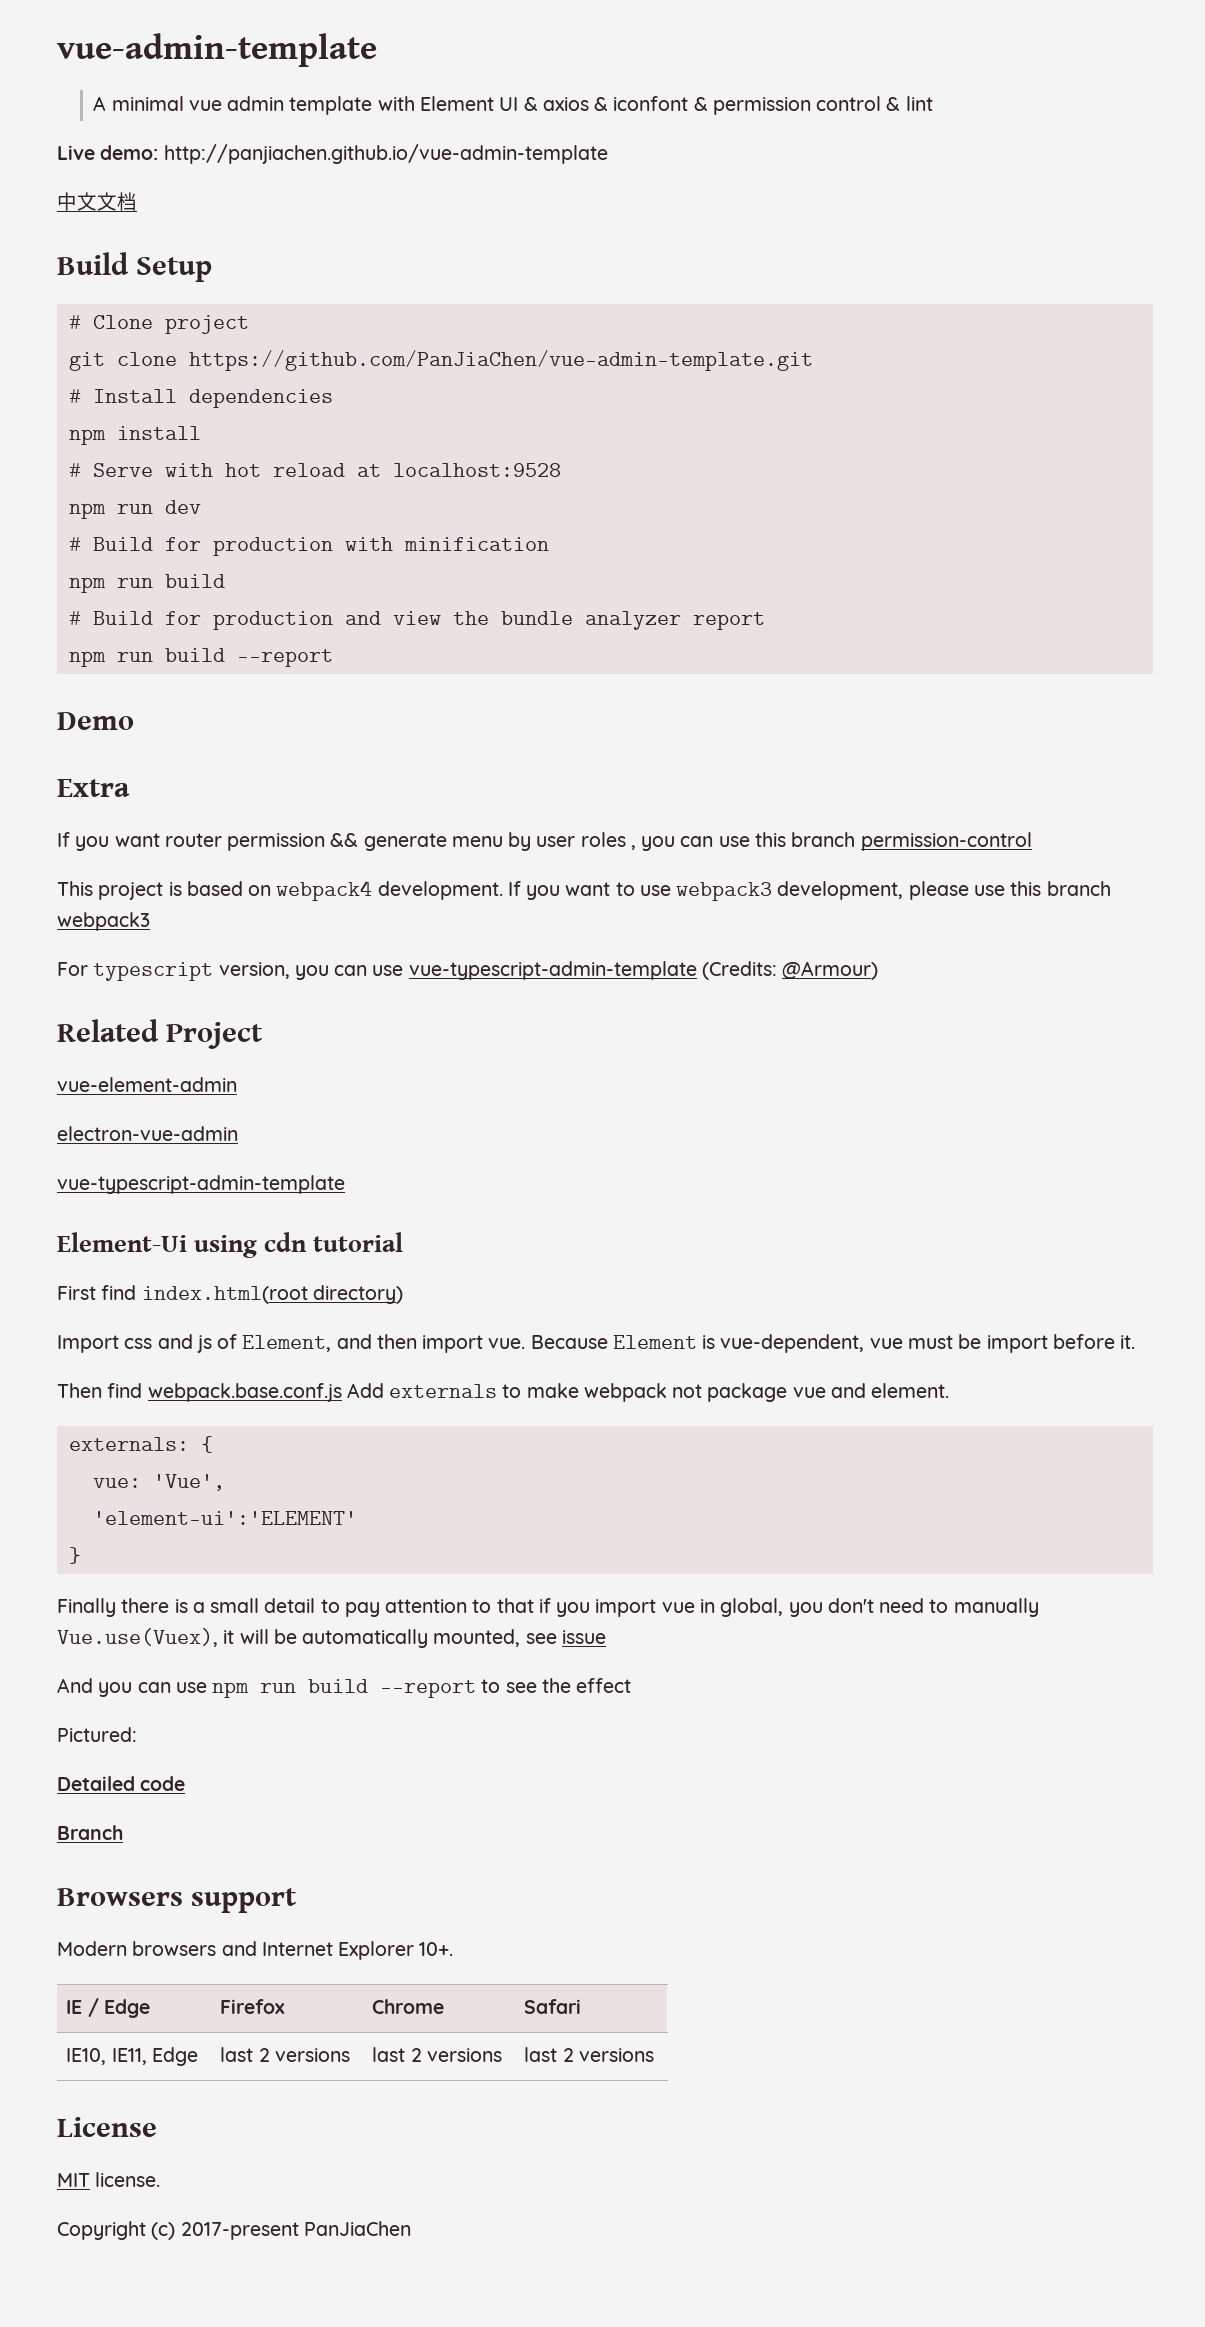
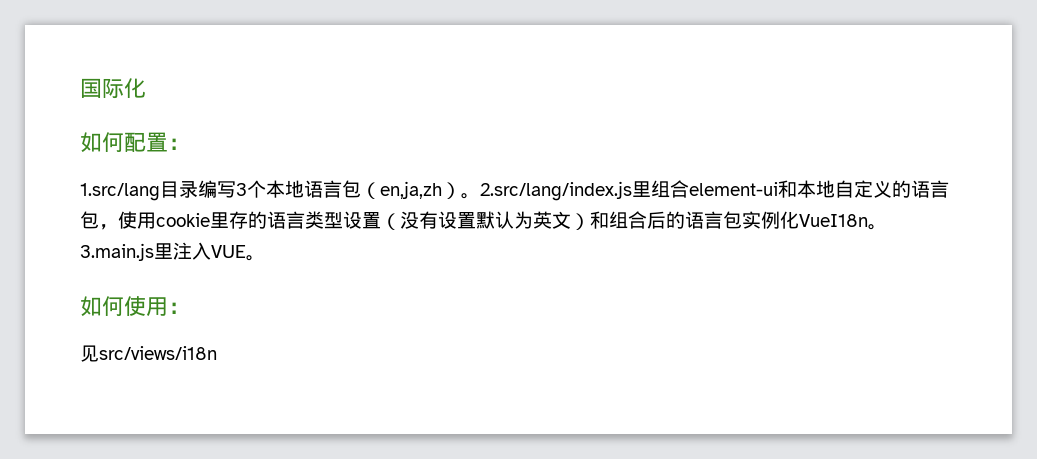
[57,33,377,67] [93,96,933,115] [57,144,608,164] [57,192,137,211] [57,252,213,282] [68,315,249,334] [68,350,813,371] [68,389,333,408] [68,426,201,445] [68,463,561,477] [68,500,201,519] [68,537,549,556] [68,574,225,593] [68,611,765,630] [68,648,333,667] [57,712,134,730] [57,779,130,797] [57,832,1032,851] [57,880,1111,901] [57,912,150,931] [57,961,879,981] [57,1019,264,1049] [57,1077,237,1092] [57,1126,238,1141] [57,1175,345,1194] [57,1232,404,1258] [57,1285,403,1304] [57,1334,1136,1353] [57,1383,950,1402] [68,1436,213,1453] [92,1474,225,1491] [92,1511,357,1525] [68,1547,81,1564] [57,1598,1039,1617] [57,1628,606,1648] [57,1678,632,1698] [57,1727,137,1742] [57,1776,186,1791] [57,1825,123,1840] [57,1888,298,1913] [57,1941,454,1960] [66,1998,150,2018] [220,1999,286,2014] [372,1999,445,2014] [524,1999,582,2014] [66,2047,198,2066] [220,2047,350,2062] [372,2047,502,2062] [524,2047,654,2062] [57,2117,157,2137] [57,2172,161,2187] [57,2221,411,2240] vue-admin-template // A minimal vue admin template with Element UI & axios & iconfont & permission control & lint // Live demo: http://panjiachen.github.io/vue-admin-template // 中文文档 // Build Setup // # Clone project // git clone https://github.com/PanJiaChen/vue-admin-template.git // # Install dependencies // npm install // # Serve with hot reload at localhost:9528 // npm run dev // # Build for production with minification // npm run build // # Build for production and view the bundle analyzer report // npm run build --report // Demo // Extra // If you want router permission && generate menu by user roles , you can use this branch permission-control // This project is based on webpack4 development. If you want to use webpack3 development, please use this branch webpack3 // For typescript version, you can use vue-typescript-admin-template (Credits: @Armour) // Related Project // vue-element-admin // electron-vue-admin // vue-typescript-admin-template // Element-Ui using cdn tutorial // First find index.html(root directory) // Import css and js of Element, and then import vue. Because Element is vue-dependent, vue must be import before it. // Then find webpack.base.conf.js Add externals to make webpack not package vue and element. // externals: { // vue: 'Vue', // 'element-ui':'ELEMENT' // } // Finally there is a small detail to pay attention to that if you import vue in global, you don't need to manually Vue.use(Vuex), it will be automatically mounted, see issue // And you can use npm run build --report to see the effect // Pictured: // Detailed code // Branch // Browsers support // Modern browsers and Internet Explorer 10+. // IE / Edge | Firefox | Chrome | Safari // IE10, IE11, Edge | last 2 versions | last 2 versions | last 2 versions // License // MIT license. // Copyright (c) 2017-present PanJiaChen -> [80,78,146,99] [80,132,190,153] [80,180,949,201] [80,211,887,230] [80,242,265,261] [80,296,190,317] [80,345,217,362] 国际化 // 如何配置： // 1.src/lang目录编写3个本地语言包（en,ja,zh）。2.src/lang/index.js里组合element-ui和本地自定义的语言包，使用cookie里存的语言类型设置（没有设置默认为英文）和组合后的语言包实例化VueI18n。3.main.js里注入VUE。 // 如何使用： // 见src/views/i18n

